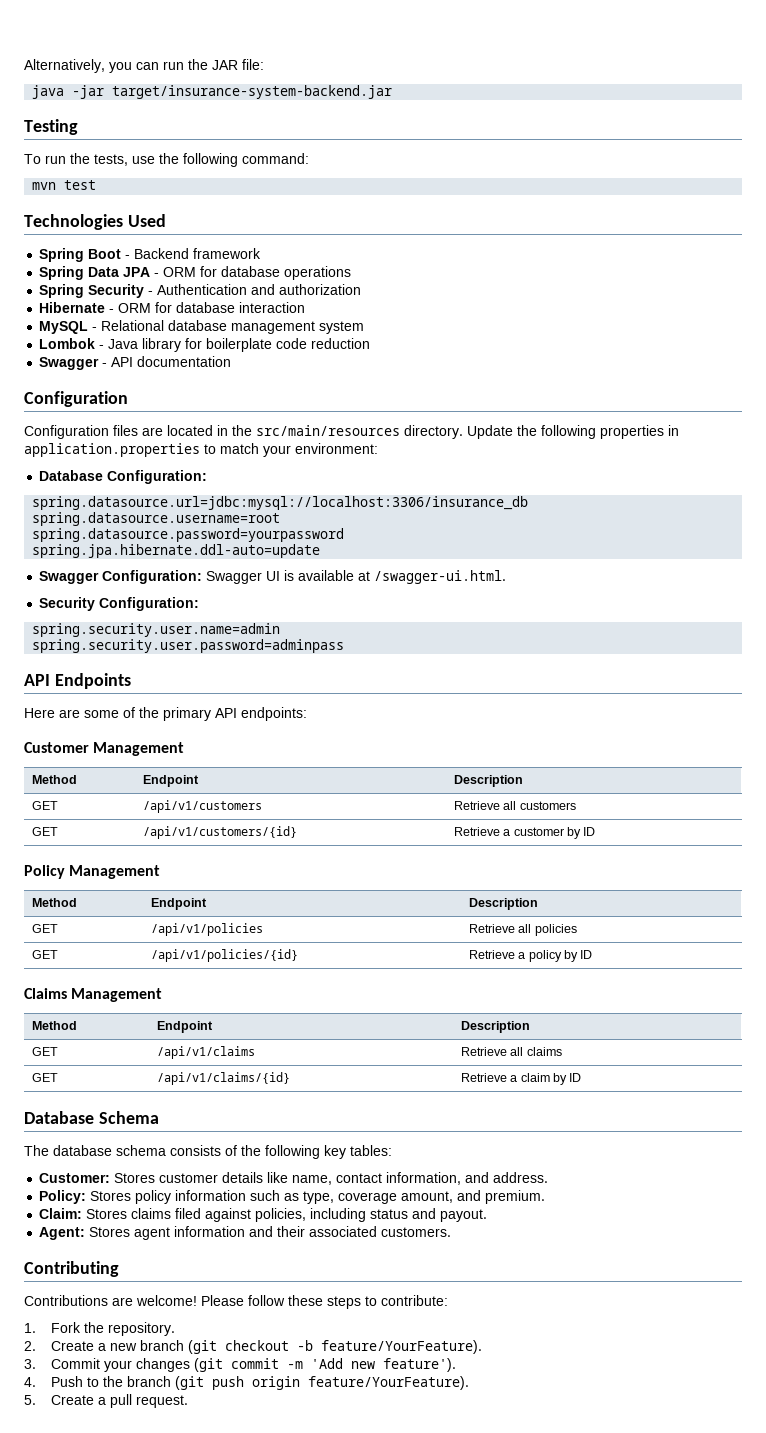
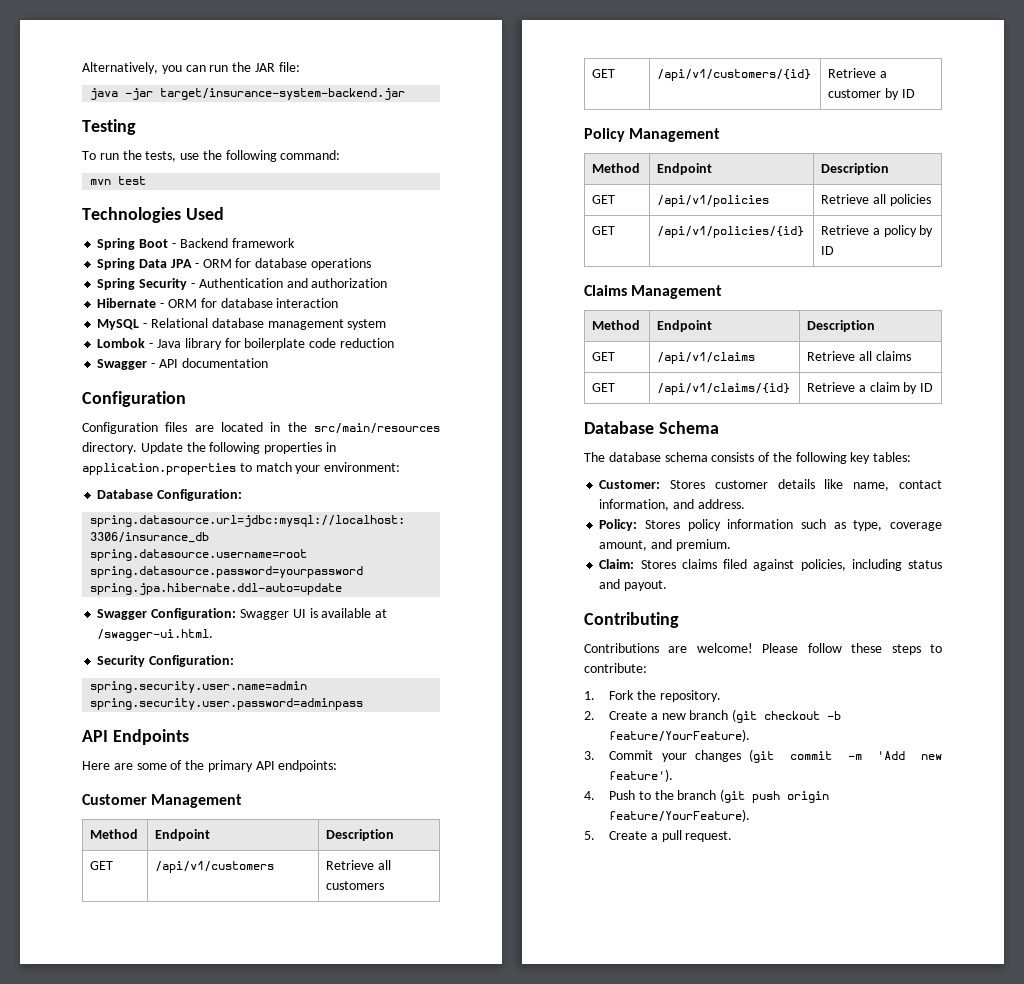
[39,1226,452,1240] // Agent: Stores agent information and their associated customers. -> (668, 585) none

